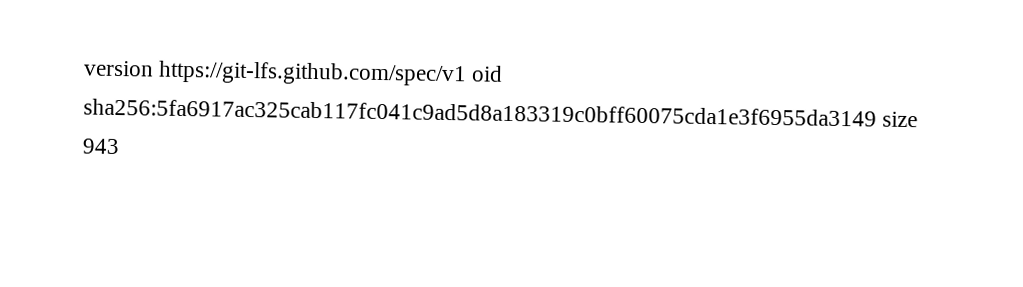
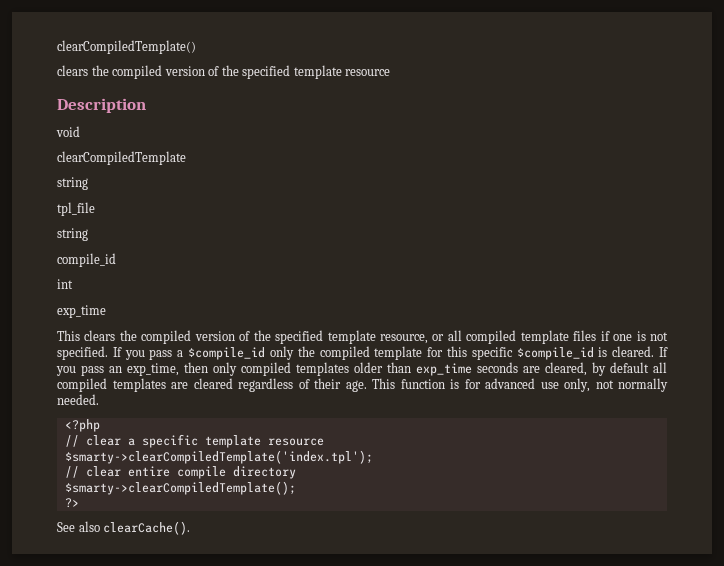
[83,60,504,87] [83,98,919,128] [82,138,120,155] version https://git-lfs.github.com/spec/v1 oid sha256:5fa6917ac325cab117fc041c9ad5d8a183319c0bff60075cda1e3f6955da3149 size 943 -> [57,40,196,54] [57,65,391,79] [57,98,146,113] [56,126,80,137] [57,151,186,165] [57,177,88,190] [57,202,95,216] [57,228,88,241] [57,253,116,267] [57,279,73,289] [57,305,106,318] [57,330,669,344] [57,346,668,360] [56,362,667,376] [57,378,668,392] [57,394,99,405] [64,419,100,432] [64,434,324,448] [64,450,373,464] [64,466,296,479] [64,481,296,495] [64,498,79,508] [57,521,191,535] clearCompiledTemplate() // clears the compiled version of the specified template resource // Description // void // clearCompiledTemplate // string // tpl_file // string // compile_id // int // exp_time // This clears the compiled version of the specified template resource, or all compiled template files if one is not specified. If you pass a $compile_id only the compiled template for this specific $compile_id is cleared. If you pass an exp_time, then only compiled templates older than exp_time seconds are cleared, by default all compiled templates are cleared regardless of their age. This function is for advanced use only, not normally needed. // <?php // // clear a specific template resource // $smarty->clearCompiledTemplate('index.tpl'); // // clear entire compile directory // $smarty->clearCompiledTemplate(); // ?> // See also clearCache().

